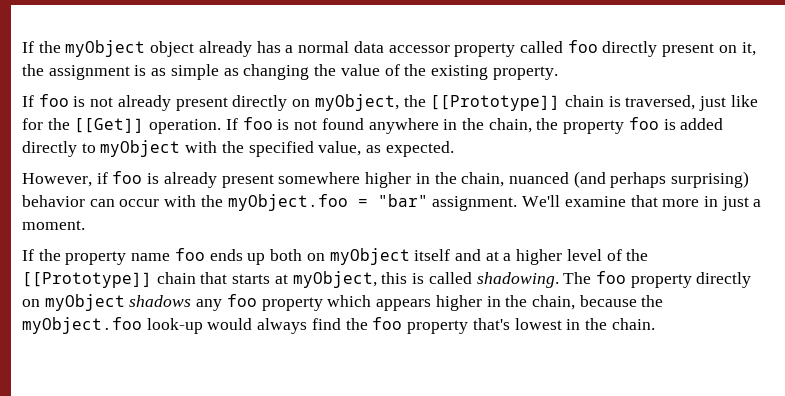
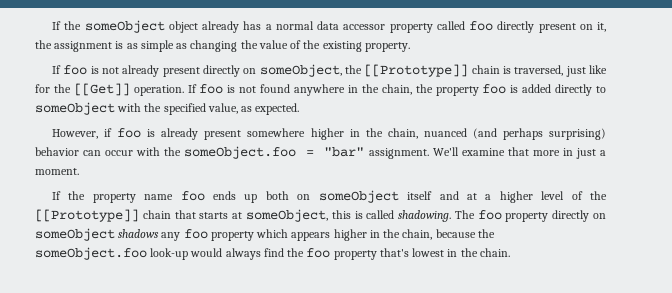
[22,40,146,57] If the myObject -> [52,20,165,33] If the someObject
[314,94,399,111] myObject, -> [259,64,342,77] someObject,
[100,140,181,157] myObject -> [35,102,115,115] someObject
[227,194,348,211] myObject.foo -> [184,146,297,159] someObject.foo
[329,248,410,265] myObject -> [318,190,399,203] someObject
[292,271,377,288] myObject, -> [245,209,328,222] someObject,
[44,294,125,311] myObject -> [35,228,115,241] someObject
[22,317,142,334] myObject.foo -> [35,247,147,260] someObject.foo

